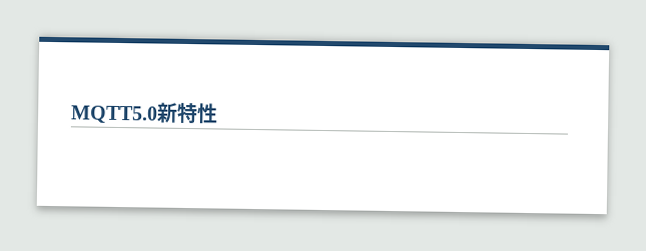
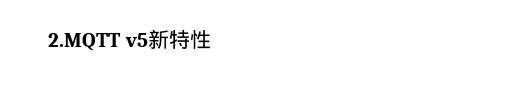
[71,105,158,125] MQTT5.0 -> [48,33,148,51] 2.MQTT v5

